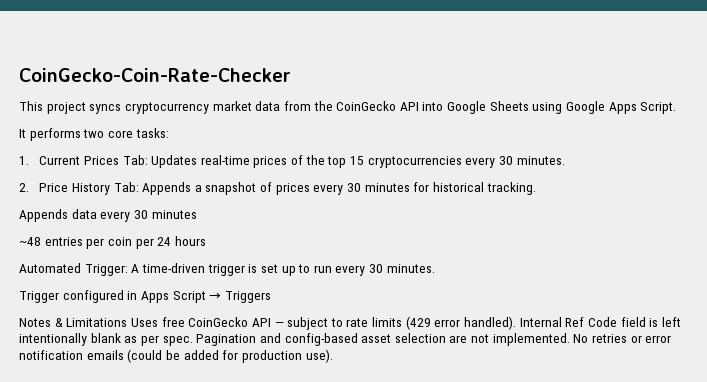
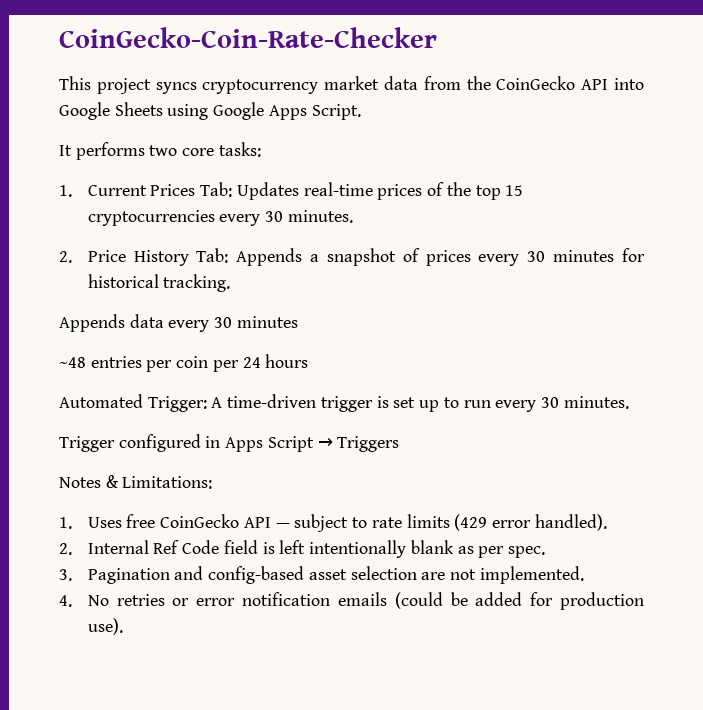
[66,318,128,327] Limitations -> [122,476,213,489] [59,517,72,529] Limitations: // 1.
(517, 323) none -> [59,543,72,555] // 2.
(193, 341) none -> [59,569,72,581] // 3.
(570, 339) none -> [59,595,72,607] // 4.

